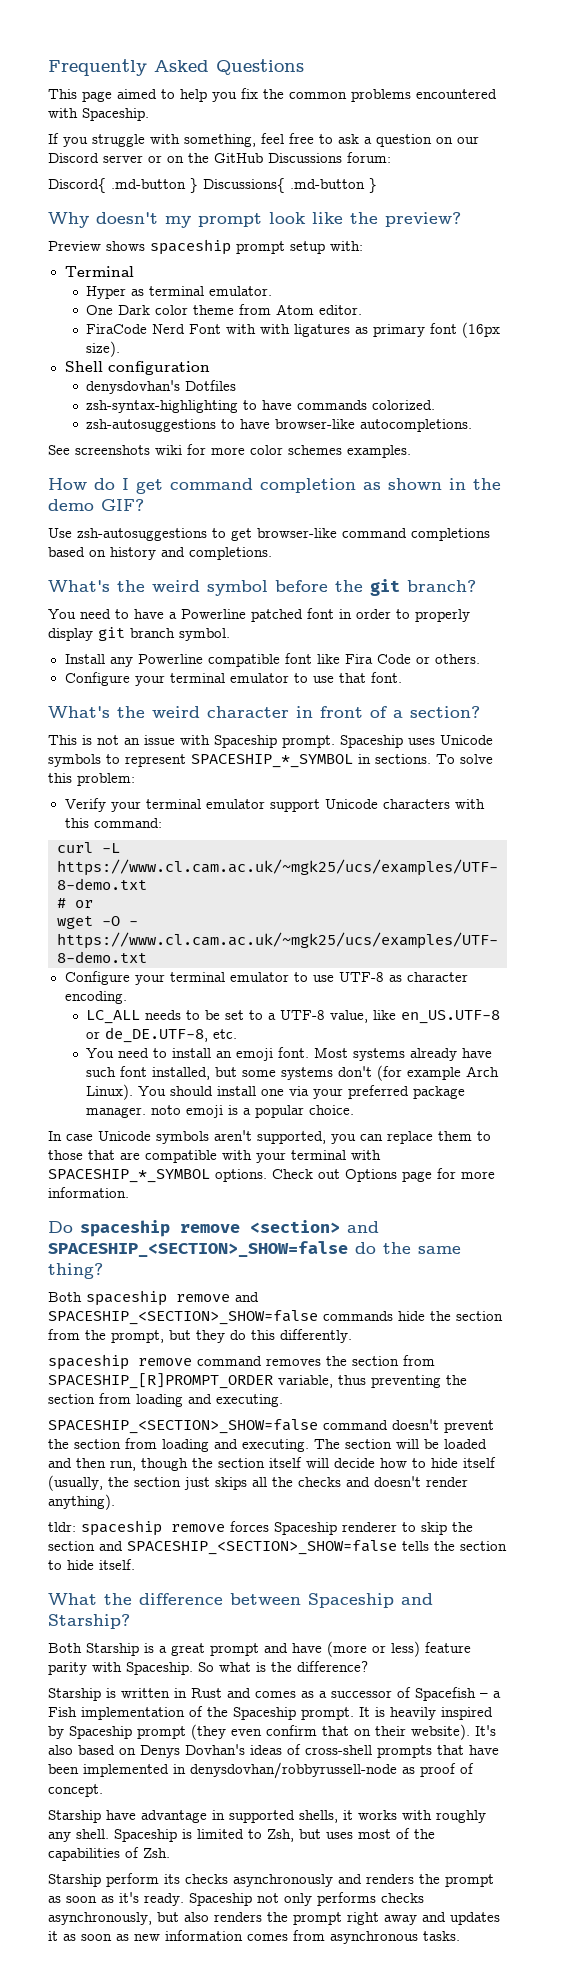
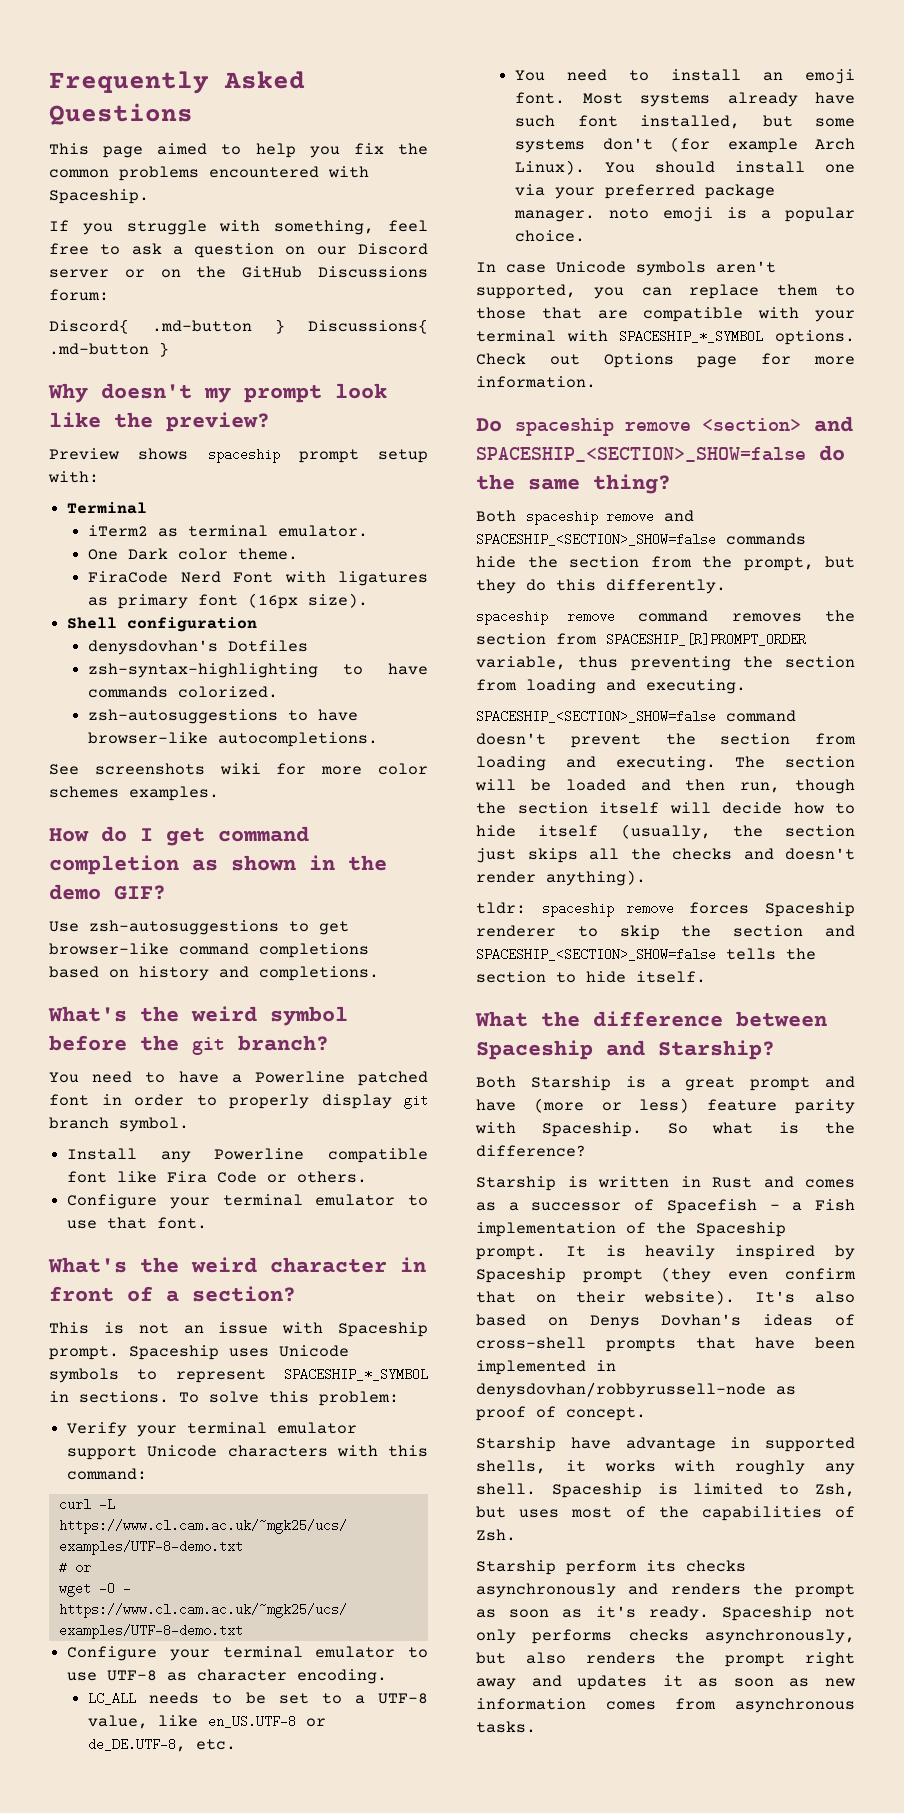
[86,286,127,299] Hyper -> [88,525,149,537] iTerm2
[193,304,363,315] theme from Atom editor. -> [238,548,299,560] theme.
[260,324,291,334] with -> (326, 577) none

